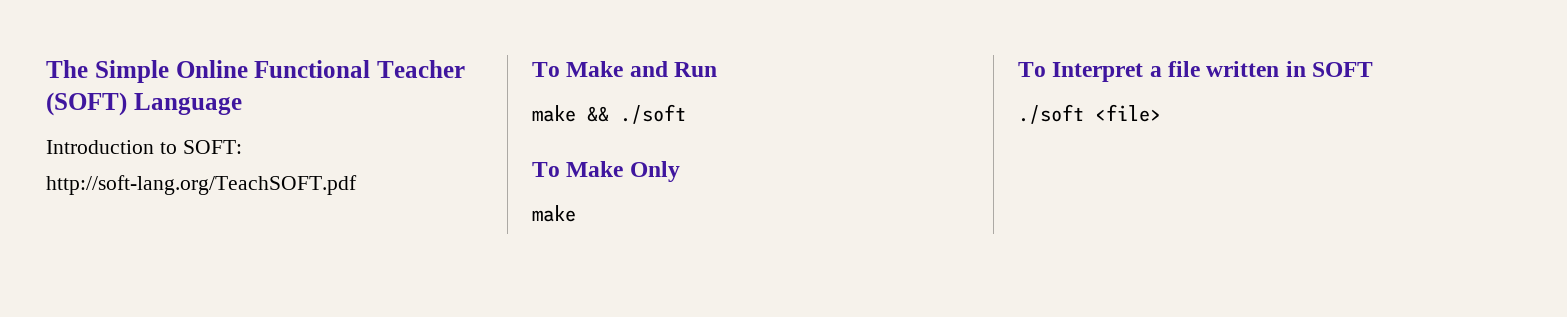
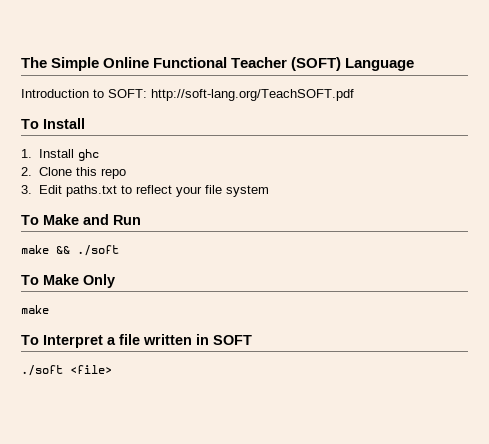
(357, 185) none -> [21,118,85,129] [21,149,99,161] [21,167,126,179] [21,185,269,197] // To Install // 1. Install ghc // 2. Clone this repo // 3. Edit paths.txt to reflect your file system

